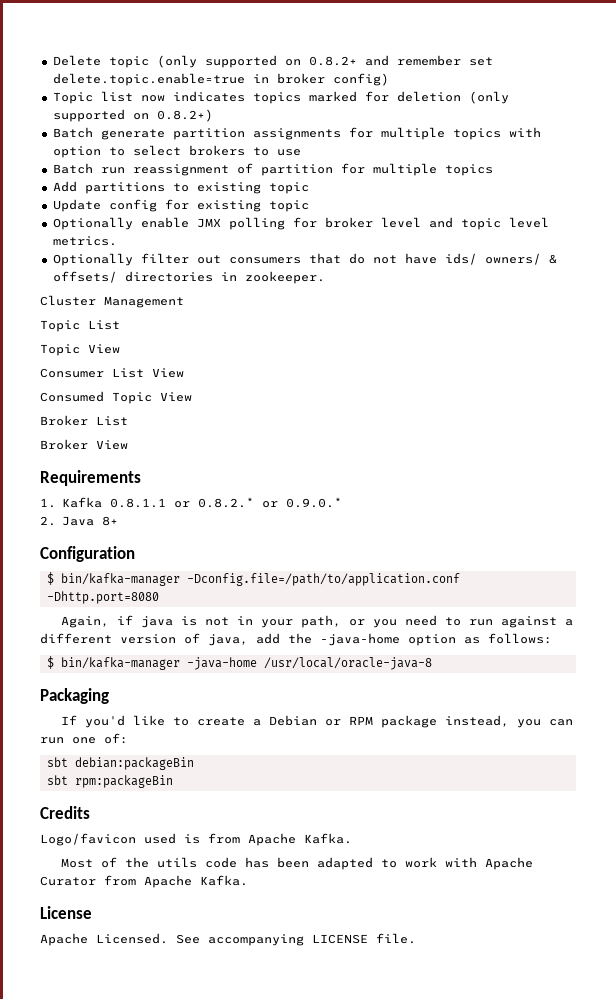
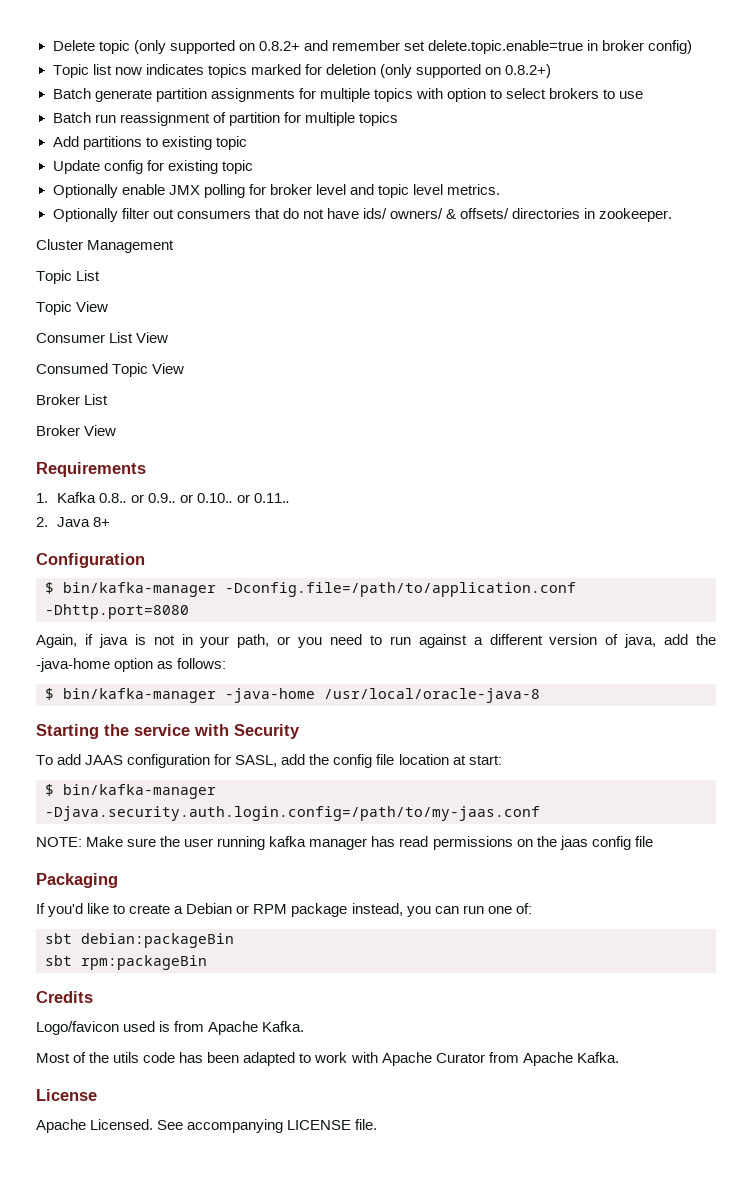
[109,497,342,508] 0.8.1.1 or 0.8.2.* or 0.9.0.* -> [98,493,291,503] 0.8.. or 0.9.. or 0.10.. or 0.11..
(432, 663) none -> [36,724,300,739] [36,754,502,768] [45,784,216,799] [45,806,540,821] [36,836,653,850] // Starting the service with Security // To add JAAS configuration for SASL, add the config file location at start: // $ bin/kafka-manager -Djava.security.auth.login.config=/path/to/my-jaas.conf // NOTE: Make sure the user running kafka manager has read permissions on the jaas config file

